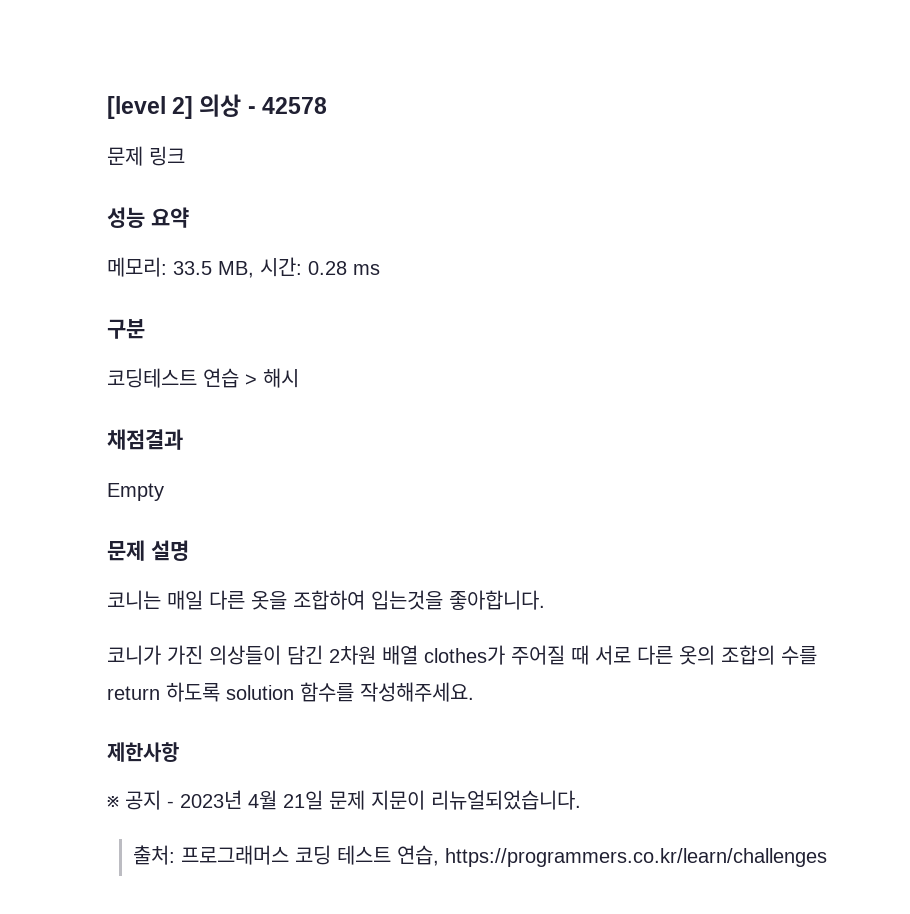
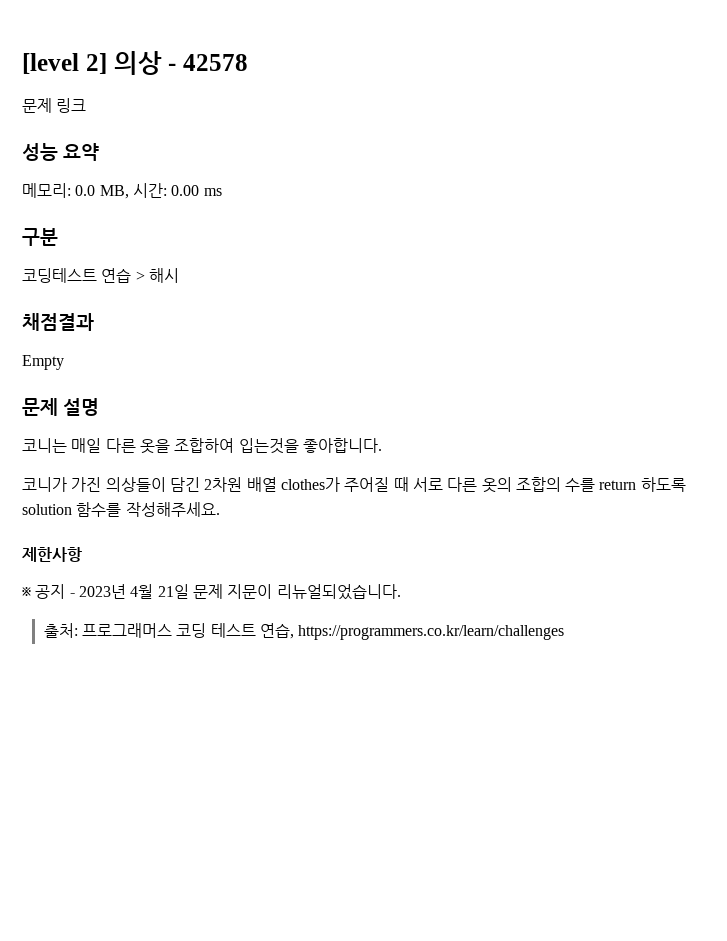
[173,261,212,275] 33.5 -> [75,185,96,196] 0.0
[308,261,347,275] 0.28 -> [171,185,200,196] 0.00

